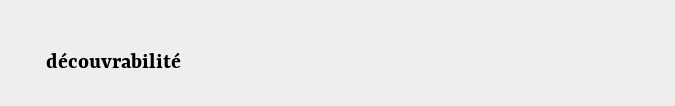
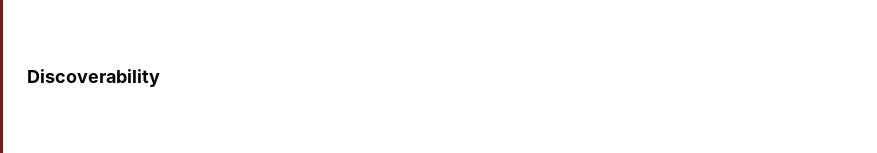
[46,52,181,68] découvrabilité -> [27,69,160,87] Discoverability

